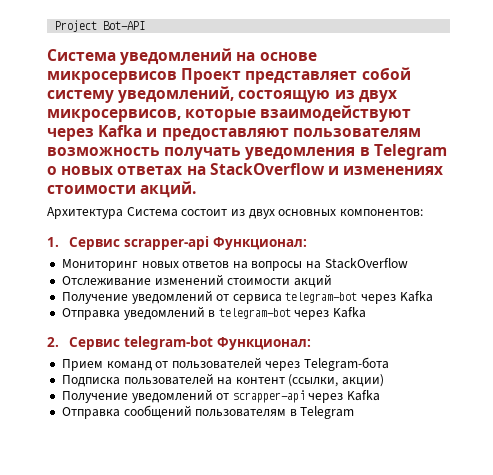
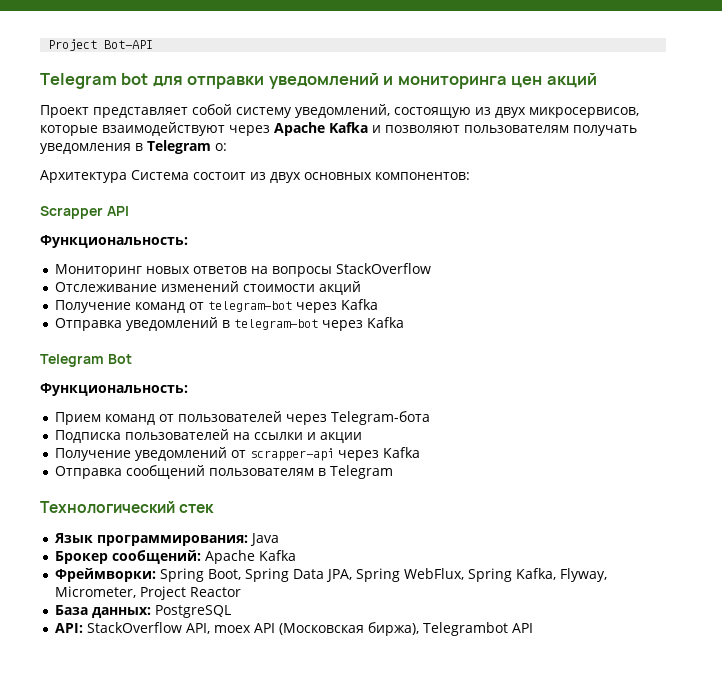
[47,48,317,65] [47,71,177,84] Система уведомлений на основе микросервисов -> [40,73,597,89] Telegram bot для отправки уведомлений и мониторинга цен акций //
(94, 134) none -> [274,122,325,136] Apache
[161,128,421,141] [47,147,160,156] предоставляют пользователям возможность -> [385,125,569,133] позволяют пользователям
[47,163,444,175] [47,181,197,198] о новых ответах на StackOverflow и изменениях стоимости акций. -> [214,143,227,151] о:
[47,236,307,250] 1. Сервис scrapper-api Функционал: -> [40,206,129,219] [40,235,188,248] Scrapper API // Функциональность:
[306,261,322,269] на -> (332, 271) none
[131,290,282,304] уведомлений от сервиса -> [134,302,204,313] команд от
[47,336,311,350] 2. Сервис telegram-bot Функционал: -> [40,354,132,367] [40,383,188,396] Telegram Bot // Функциональность:
[235,374,385,387] контент (ссылки, акции) -> [253,432,362,443] ссылки и акции
(355, 412) none -> [40,501,215,514] [53,533,279,546] [54,550,296,564] [54,568,607,582] [54,586,241,600] [54,605,231,618] [54,622,533,636] // Технологический стек // Язык программирования: Java // Брокер сообщений: Apache Kafka // Фреймворки: Spring Boot, Spring Data JPA, Spring WebFlux, Spring Kafka, Flyway, Micrometer, Project Reactor // База данных: PostgreSQL // API: StackOverflow API, moex API (Московская биржа), Telegrambot API

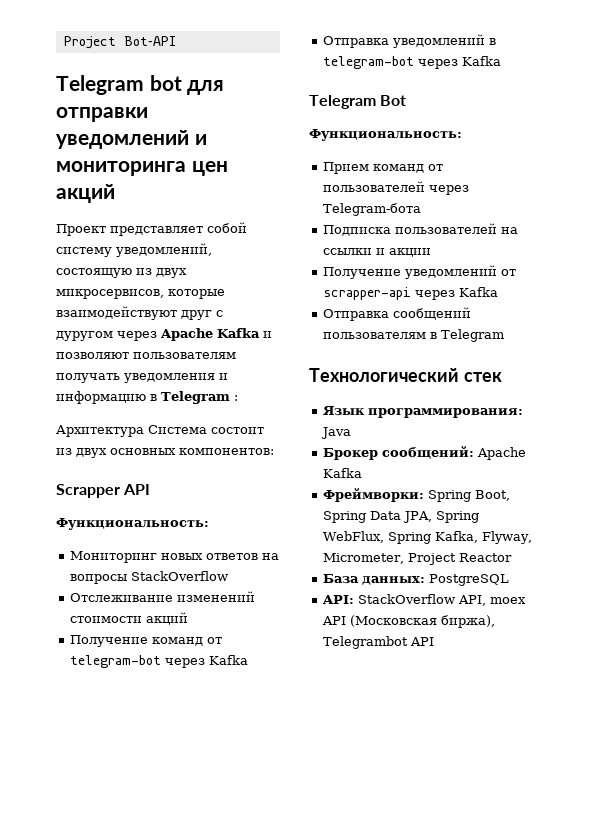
(225, 129) none -> [181,310,223,320] [56,331,113,341] друг с дуругом
[135,140,227,154] в Telegram о: -> [219,373,228,380] [56,391,238,404] и информацию в Telegram :

